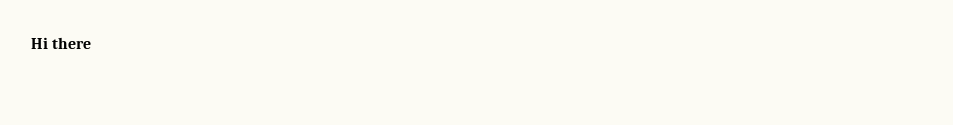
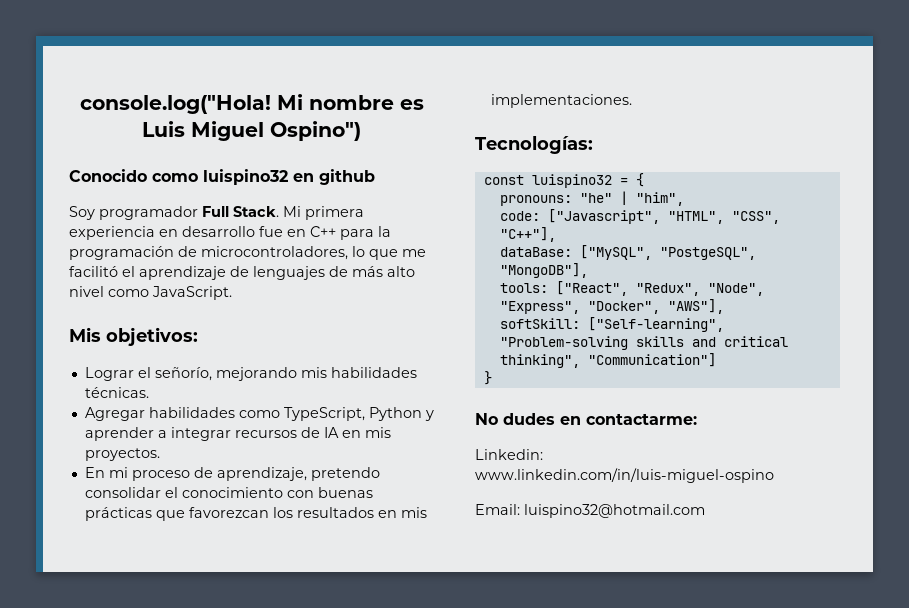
[31,37,92,49] Hi there -> [79,94,424,114] [142,121,361,141] [69,169,375,185] [69,206,364,220] [69,226,391,240] [69,246,426,260] [69,266,415,280] [69,286,232,300] [69,327,198,346] [84,367,417,381] [84,387,149,398] [84,407,434,421] [84,427,391,441] [84,448,160,461] [84,467,380,481] [84,487,373,498] [84,507,427,521] [490,94,632,108] [475,136,593,154] [483,173,644,188] [499,191,684,206] [499,209,780,224] [499,227,556,242] [499,245,756,260] [499,263,588,278] [499,281,764,296] [499,299,724,314] [499,317,724,332] [499,336,788,350] [499,353,716,368] [483,371,492,385] [475,413,697,425] [475,449,543,460] [475,468,774,483] [475,504,705,518] console.log("Hola! Mi nombre es Luis Miguel Ospino") // Conocido como luispino32 en github // Soy programador Full Stack. Mi primera experiencia en desarrollo fue en C++ para la programación de microcontroladores, lo que me facilitó el aprendizaje de lenguajes de más alto nivel como JavaScript. // Mis objetivos: // Lograr el señorío, mejorando mis habilidades técnicas. // Agregar habilidades como TypeScript, Python y aprender a integrar recursos de IA en mis proyectos. // En mi proceso de aprendizaje, pretendo consolidar el conocimiento con buenas prácticas que favorezcan los resultados en mis implementaciones. // Tecnologías: // const luispino32 = { // pronouns: "he" | "him", // code: ["Javascript", "HTML", "CSS", "C++"], // dataBase: ["MySQL", "PostgeSQL", "MongoDB"], // tools: ["React", "Redux", "Node", "Express", "Docker", "AWS"], // softSkill: ["Self-learning", "Problem-solving skills and critical thinking", "Communication"] // } // No dudes en contactarme: // Linkedin: www.linkedin.com/in/luis-miguel-ospino // Email: luispino32@hotmail.com

